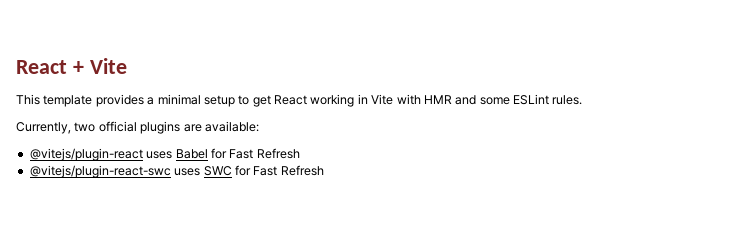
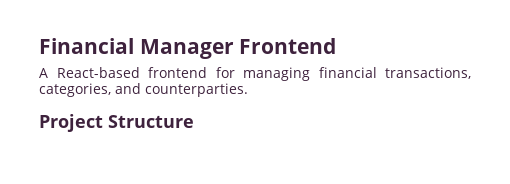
[16,58,127,74] [16,94,583,107] [16,121,259,134] [29,148,300,161] [29,165,324,178] React + Vite // This template provides a minimal setup to get React working in Vite with HMR and some ESLint rules. // Currently, two official plugins are available: // @vitejs/plugin-react uses Babel for Fast Refresh // @vitejs/plugin-react-swc uses SWC for Fast Refresh -> [39,38,337,59] [39,67,471,81] [39,83,248,97] [39,114,194,132] Financial Manager Frontend // A React-based frontend for managing financial transactions, categories, and counterparties. // Project Structure

